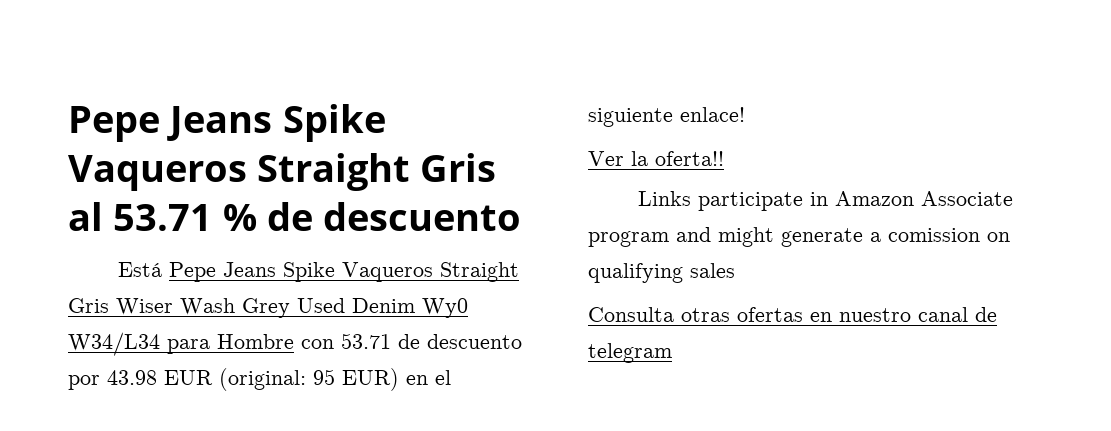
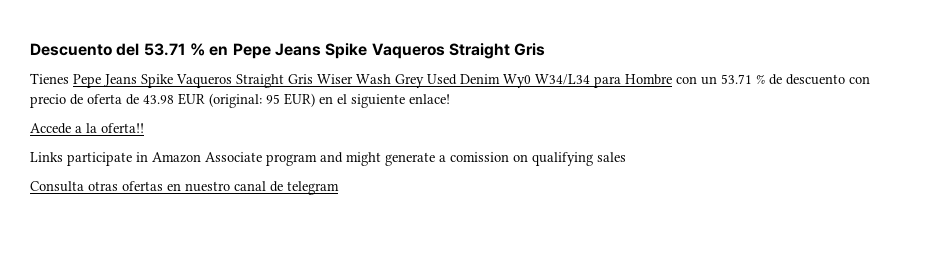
[68,104,386,142] [68,153,497,191] [68,202,522,231] [117,262,162,277] Pepe Jeans Spike Vaqueros Straight Gris al 53.71 % de descuento // Está -> [30,43,546,59] [30,73,69,84] Descuento del 53.71 % en Pepe Jeans Spike Vaqueros Straight Gris // Tienes
[341,333,522,349] [68,375,100,390] 53.71 de descuento por -> [701,74,870,85] [30,94,139,108] un 53.71 % de descuento con precio de oferta de
[588,151,624,166] Ver -> [30,123,82,134] Accede a

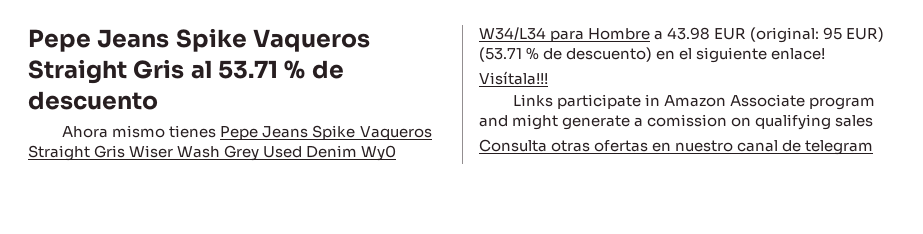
[30,43,546,59] [30,73,69,84] Descuento del 53.71 % en Pepe Jeans Spike Vaqueros Straight Gris // Tienes -> [28,28,371,52] [28,59,344,84] [28,91,158,110] [62,125,217,138] Pepe Jeans Spike Vaqueros Straight Gris al 53.71 % de descuento // Ahora mismo tienes
[676,74,870,85] [30,94,139,108] con un 53.71 % de descuento con precio de oferta de -> [654,30,664,40] a
(315, 100) none -> [479,47,653,62] (53.71 % de descuento)
[30,123,144,134] Accede a la oferta!! -> [479,71,548,85] Visítala!!!

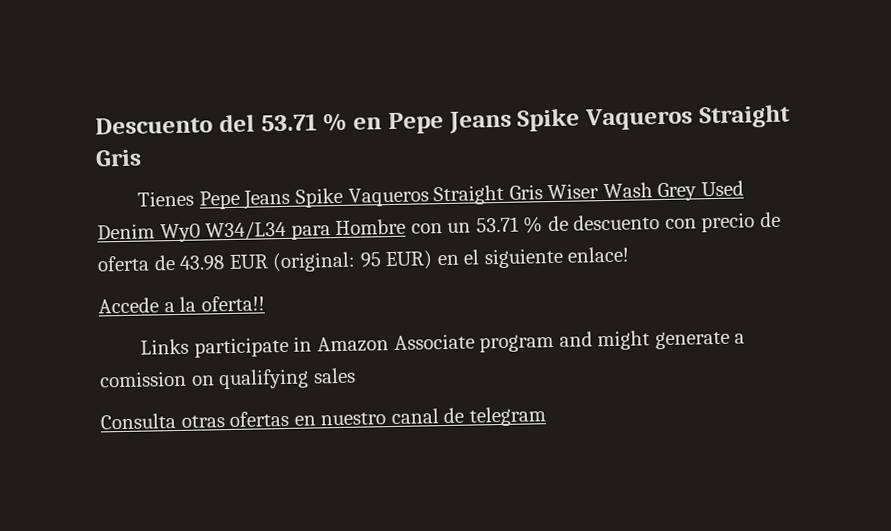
[28,28,371,52] [28,59,344,84] [28,91,158,110] [62,125,217,138] Pepe Jeans Spike Vaqueros Straight Gris al 53.71 % de descuento // Ahora mismo tienes -> [95,104,791,135] [95,149,142,167] [137,190,195,207] Descuento del 53.71 % en Pepe Jeans Spike Vaqueros Straight Gris // Tienes
[654,30,664,40] a -> [410,211,781,234] [97,255,176,272] con un 53.71 % de descuento con precio de oferta de
[479,47,653,62] (53.71 % de descuento) -> (434, 260) none
[479,71,548,85] Visítala!!! -> [98,295,265,314] Accede a la oferta!!

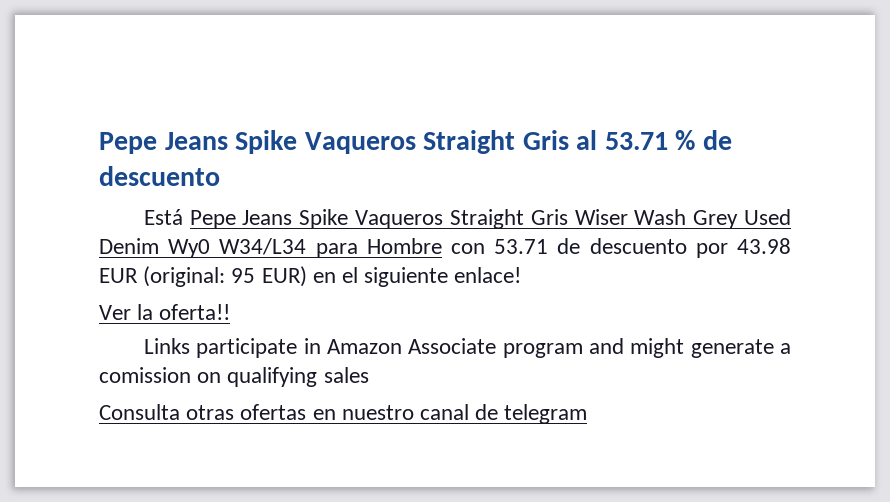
[95,104,791,135] [95,149,142,167] [137,190,195,207] Descuento del 53.71 % en Pepe Jeans Spike Vaqueros Straight Gris // Tienes -> [99,130,733,154] [99,166,220,186] [143,209,183,225] Pepe Jeans Spike Vaqueros Straight Gris al 53.71 % de descuento // Está
[447,211,781,234] [97,255,176,272] un 53.71 % de descuento con precio de oferta de -> [494,238,728,258] 53.71 de descuento por
[98,297,175,314] Accede a -> [99,305,131,320] Ver

